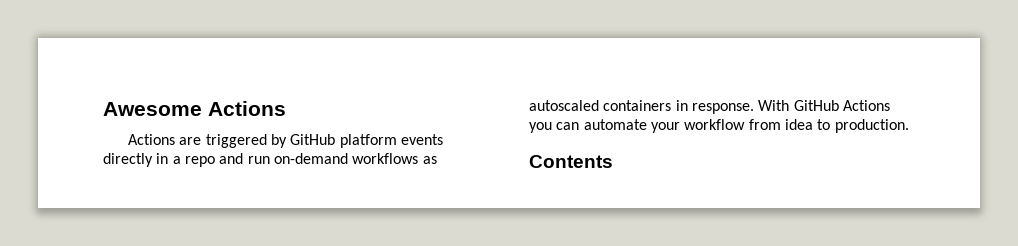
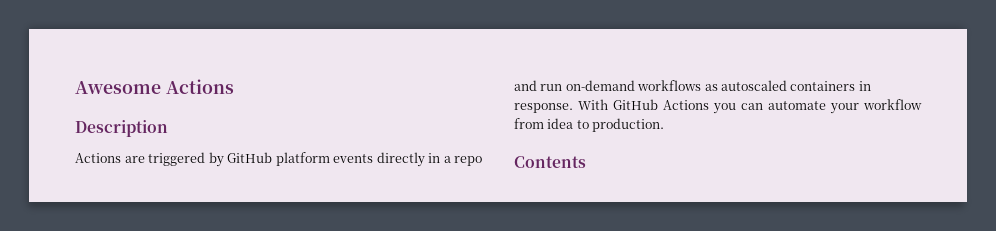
(286, 108) none -> [75,120,168,137] // Description

